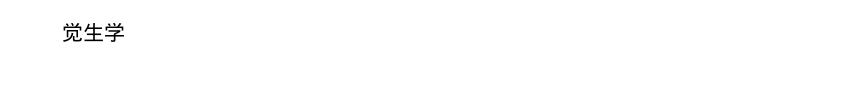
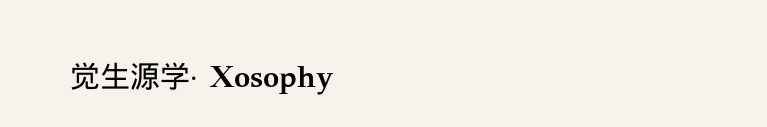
[104,22,125,42] 学 -> [130,62,333,95] 源学· Xosophy

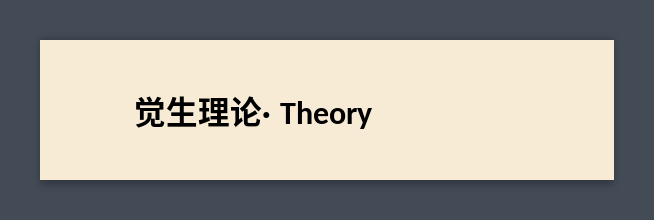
[130,62,333,95] 源学· Xosophy -> [198,96,372,129] 理论· Theory

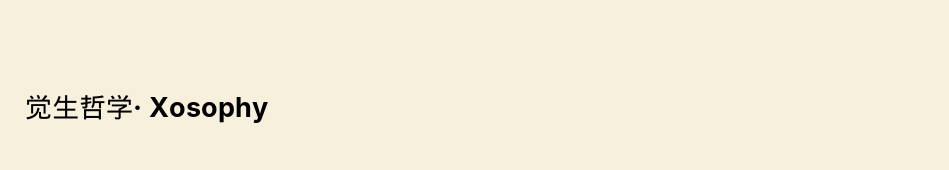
[198,96,372,129] 理论· Theory -> [79,94,269,123] 哲学· Xosophy

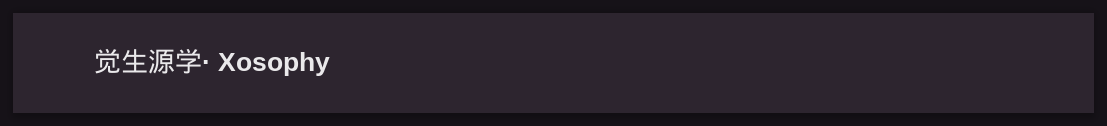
[79,95,106,120] 哲 -> [148,49,175,74] 源

